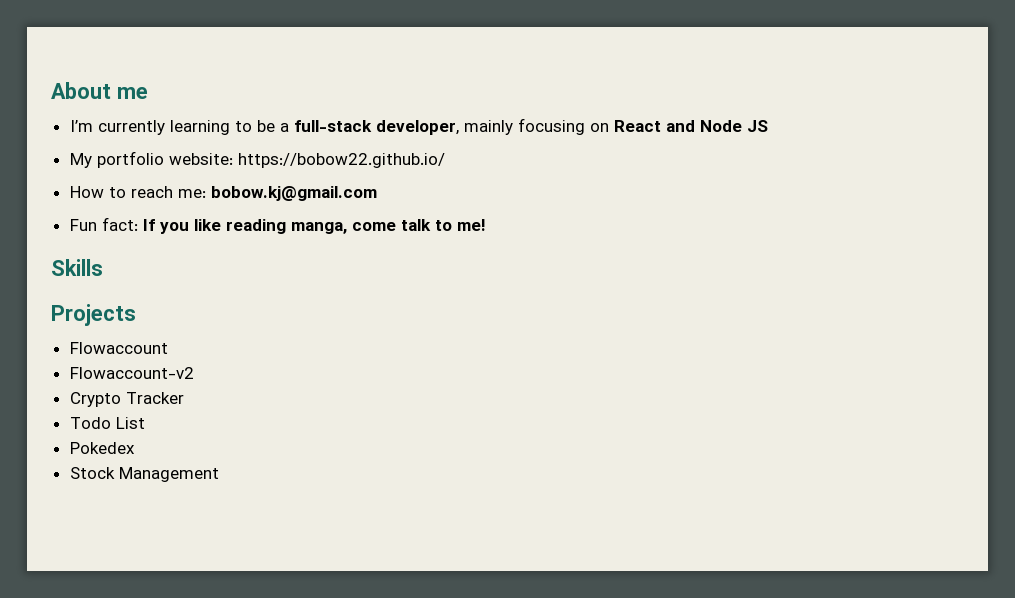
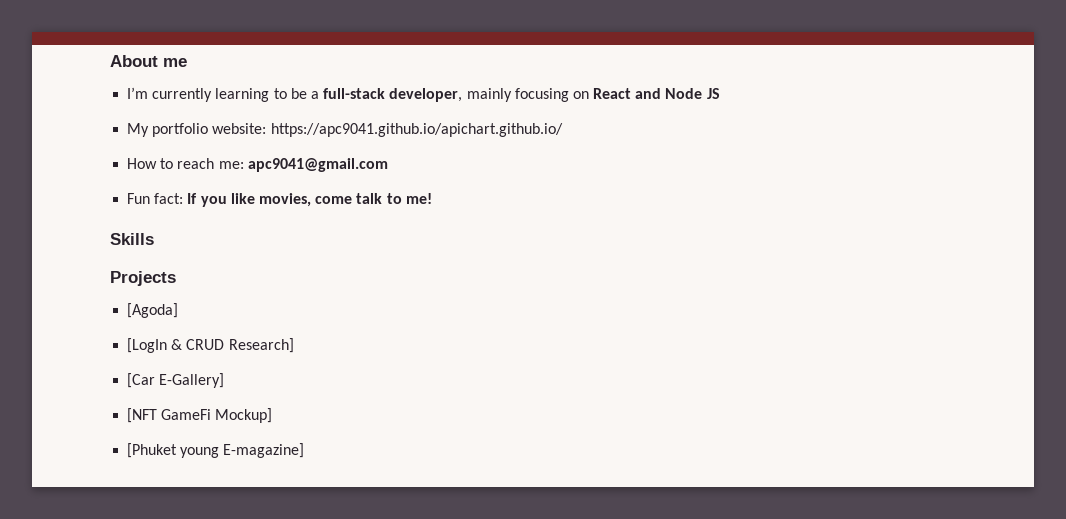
[237,153,445,168] https://bobow22.github.io/ -> [270,123,563,137] https://apc9041.github.io/apichart.github.io/
[210,186,377,201] bobow.kj@gmail.com -> [247,158,388,172] apc9041@gmail.com
[225,219,347,234] reading manga, -> [258,193,311,207] movies,
[69,342,168,354] [69,367,194,379] [69,392,184,407] [69,417,145,429] [69,442,135,454] [69,467,219,482] Flowaccount // Flowaccount-v2 // Crypto Tracker // Todo List // Pokedex // Stock Management -> [127,303,179,318] [127,338,294,353] [127,373,225,388] [127,408,273,423] [127,443,305,458] [Agoda] // [LogIn & CRUD Research] // [Car E-Gallery] // [NFT GameFi Mockup] // [Phuket young E-magazine]

